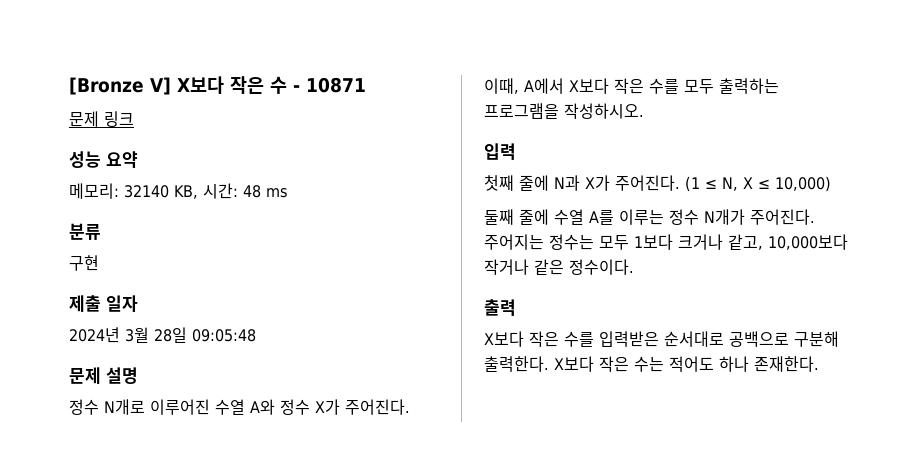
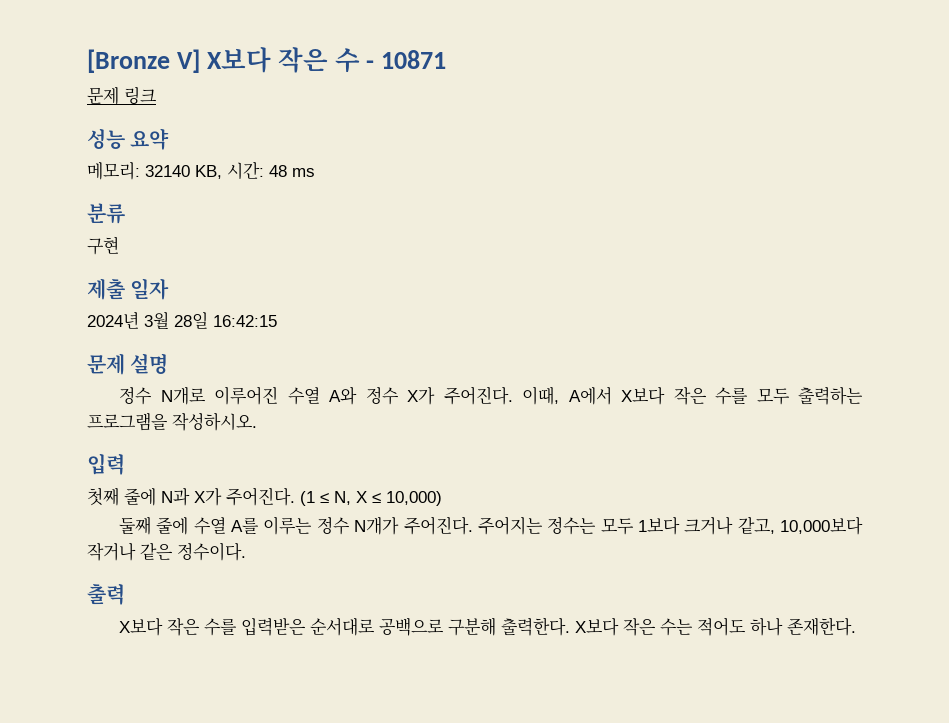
[192,329,256,342] 09:05:48 -> [213,315,277,327] 16:42:15

